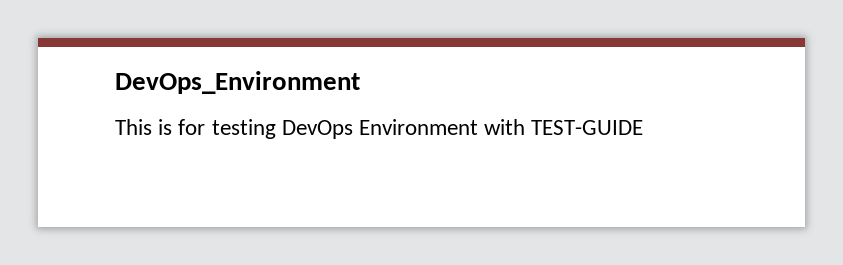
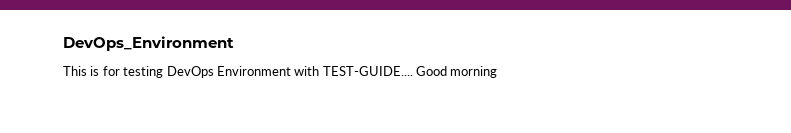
[531,120,644,135] TEST-GUIDE -> [322,66,498,78] TEST-GUIDE.... Good morning

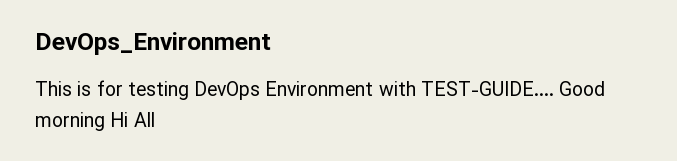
(498, 72) none -> [110,112,155,127] Hi All

